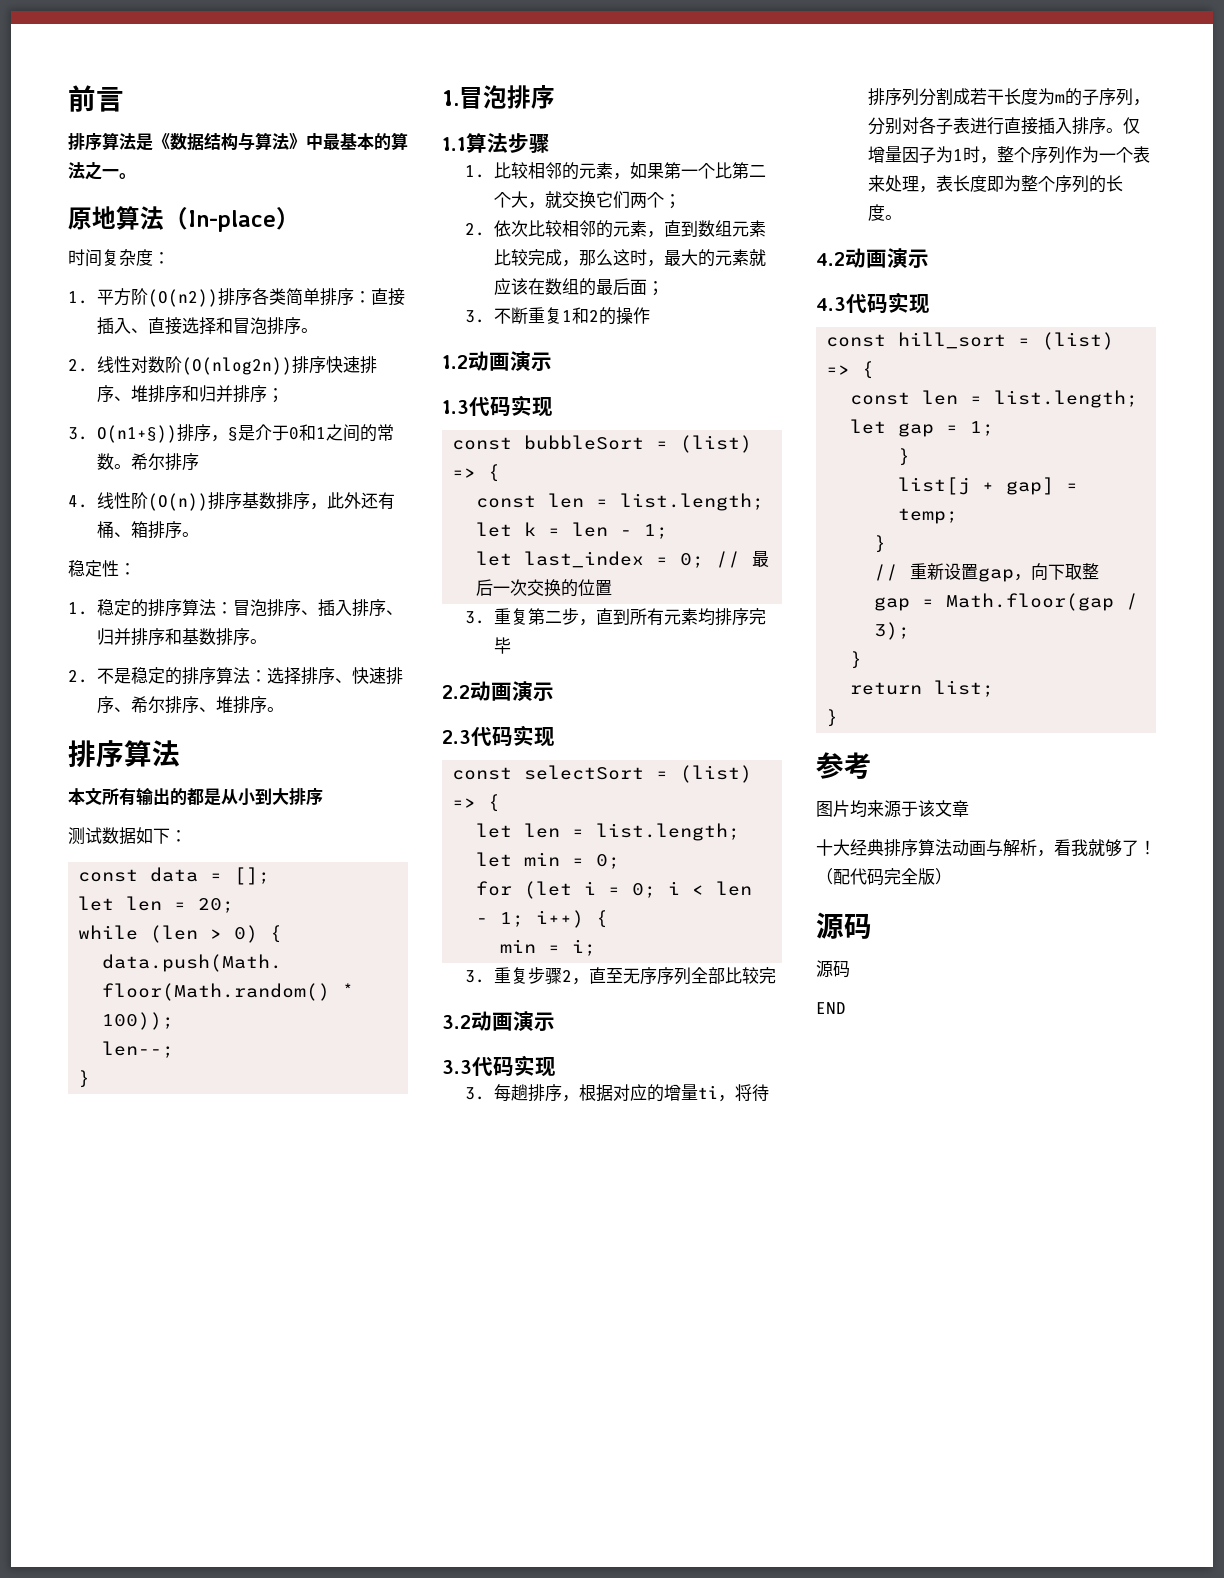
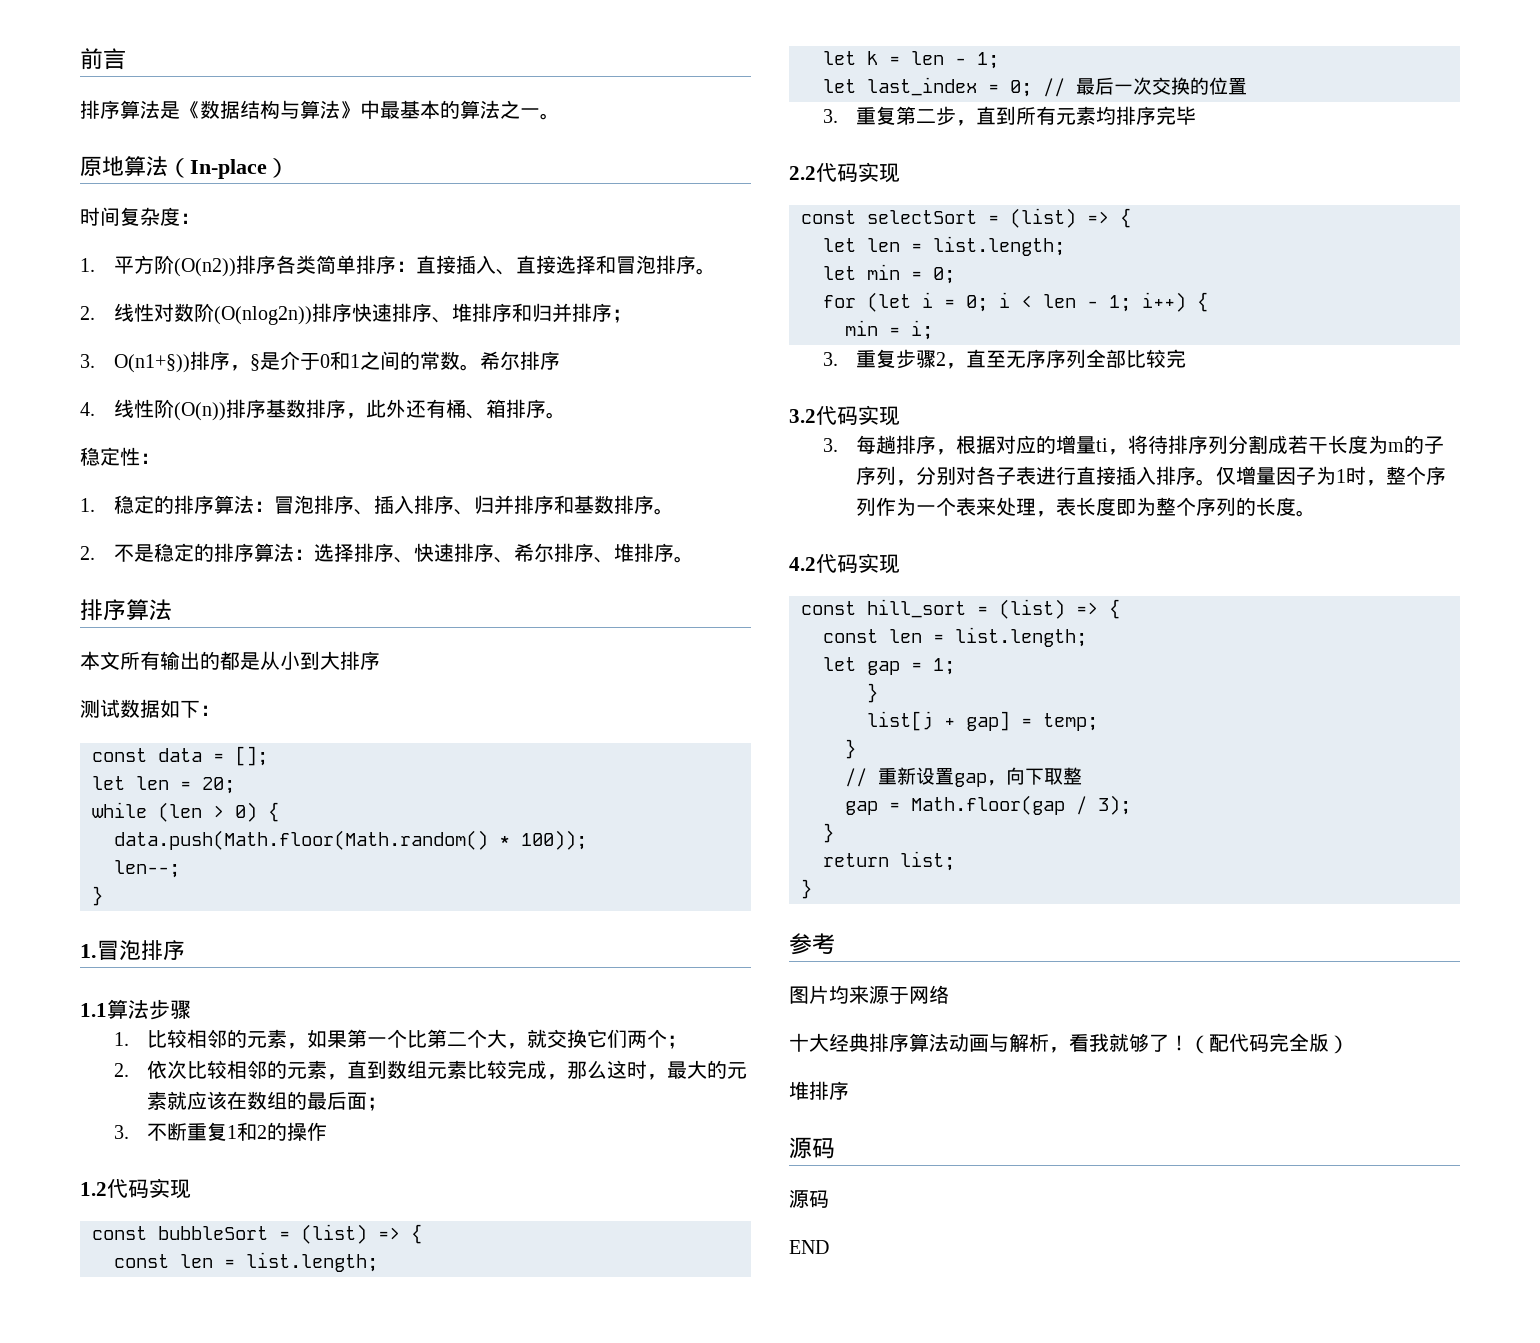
[468,351,552,371] [442,400,469,414] 动画演示 // 1.3 -> (107, 1189) none
[470,681,554,701] [442,730,471,744] 动画演示 // 2.3 -> (816, 173) none
[471,1011,555,1031] [442,1060,472,1074] 动画演示 // 3.3 -> (816, 416) none
[845,248,929,268] [816,297,846,311] 动画演示 // 4.3 -> (816, 564) none
[918,800,969,817] 该文章 -> [909,985,949,1004] 网络
(952, 876) none -> [789,1081,849,1100] // 堆排序

